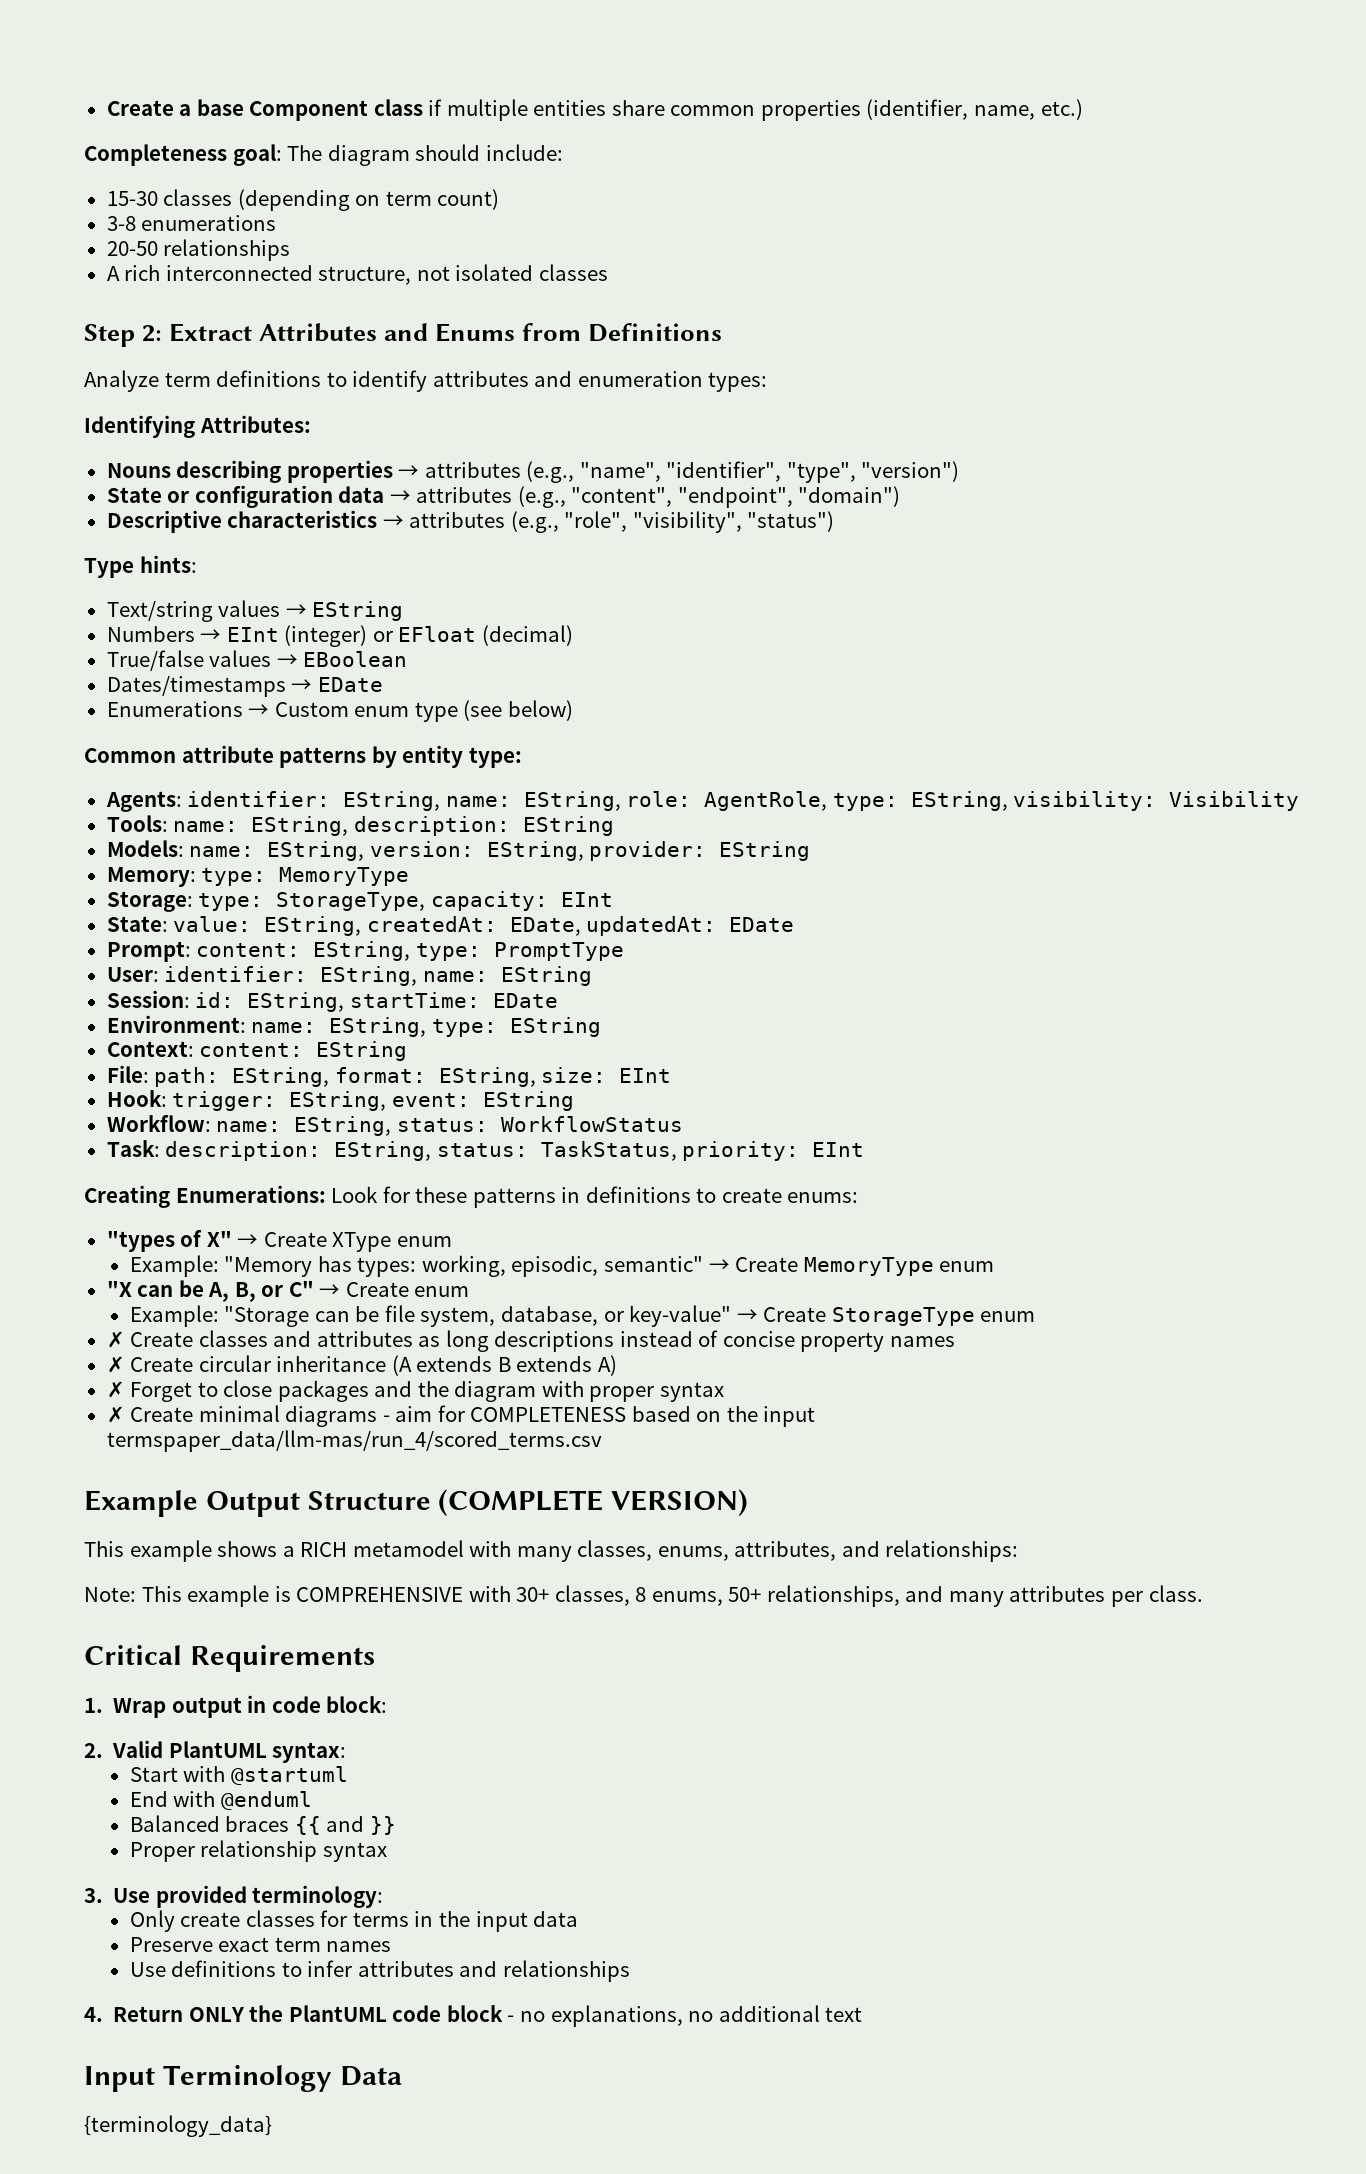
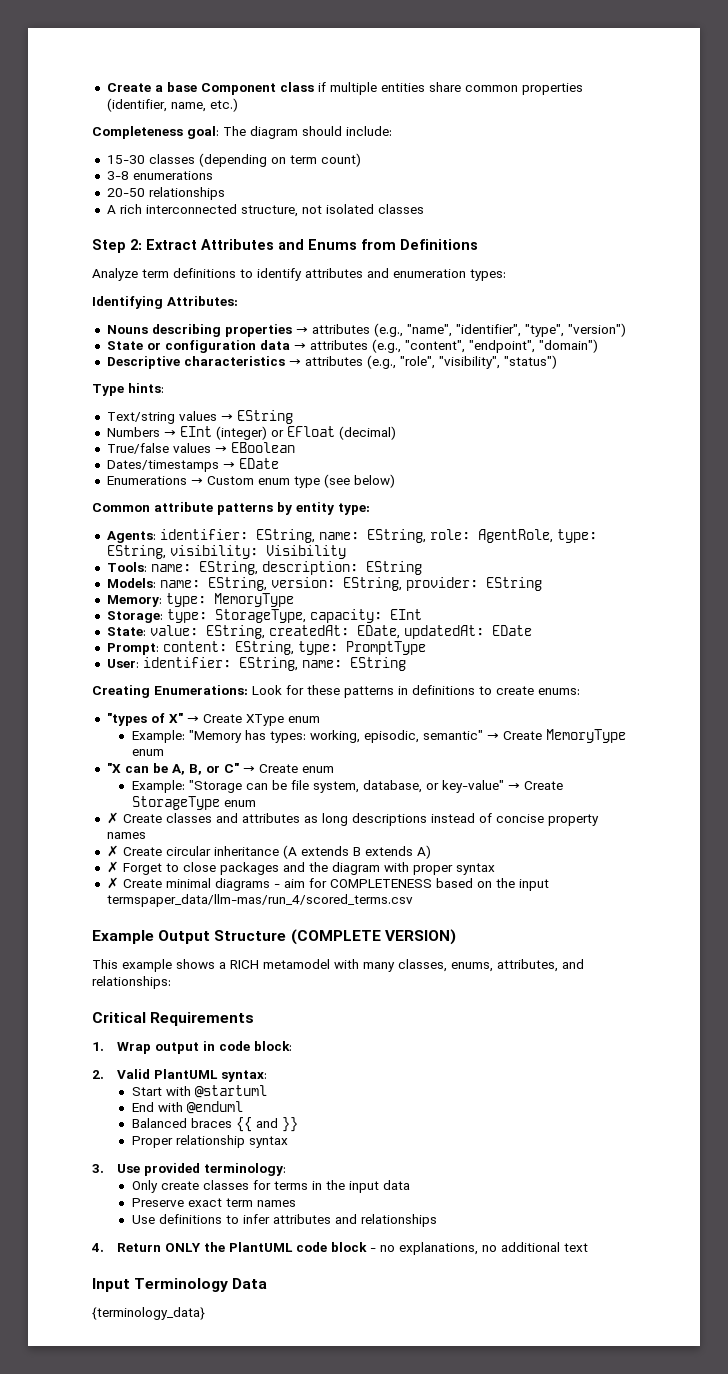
[106,990,558,1012] [106,1015,601,1037] [106,1041,408,1061] [106,1065,672,1087] [106,1090,574,1111] [106,1115,683,1136] [106,1140,865,1161] // Session: id: EString, startTime: EDate // Environment: name: EString, type: EString // Context: content: EString // File: path: EString, format: EString, size: EInt // Hook: trigger: EString, event: EString // Workflow: name: EString, status: WorkflowStatus // Task: description: EString, status: TaskStatus, priority: EInt -> (406, 664) none
[84,1585,1203,1607] // Note: This example is COMPREHENSIVE with 30+ classes, 8 enums, 50+ relationships, and many attributes per class. -> (171, 982) none

